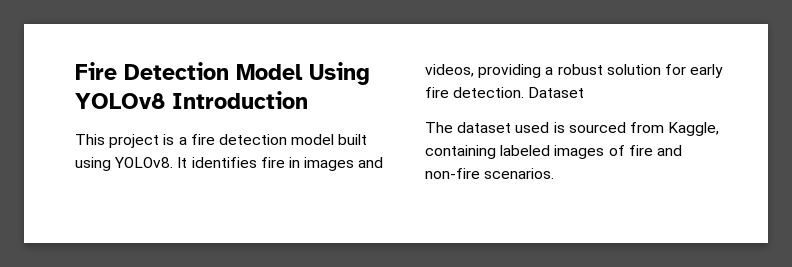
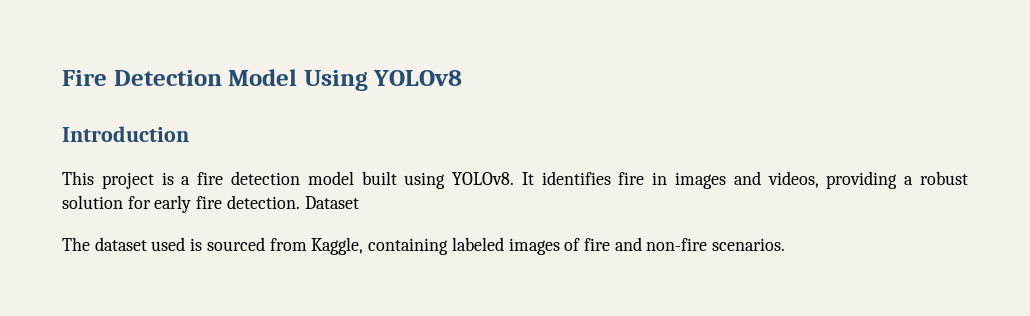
(165, 101) none -> (463, 78) //

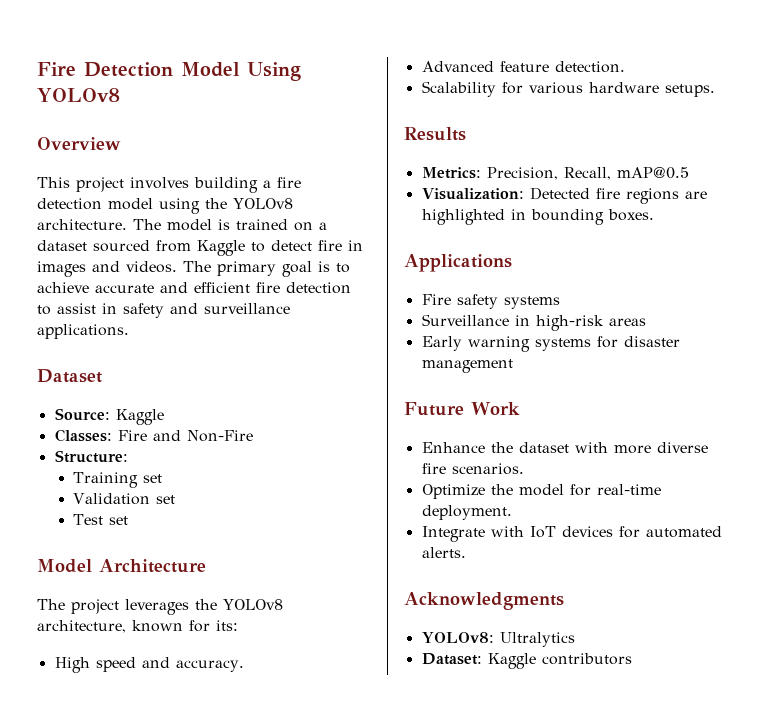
[62,126,189,142] Introduction -> [37,137,121,150] Overview
[161,172,174,185] is -> [130,177,258,193] involves building
[361,171,968,189] [62,195,359,213] [62,237,786,255] built using YOLOv8. It identifies fire in images and videos, providing a robust solution for early fire detection. Dataset // The dataset used is sourced from Kaggle, containing labeled images of fire and non-fire scenarios. -> [159,198,293,214] [37,219,327,231] [37,240,363,256] [37,261,350,277] [37,282,351,294] [37,303,290,318] [37,324,129,339] [37,369,102,383] [54,408,164,425] [54,429,253,442] [54,450,128,463] [73,472,163,488] [73,493,176,505] [73,514,129,525] [37,559,206,573] [37,599,283,615] [37,620,238,633] [54,657,244,673] [421,61,625,73] [421,81,715,97] [404,127,466,141] [421,167,689,180] [421,187,707,204] [421,209,654,225] [404,254,512,272] [421,294,560,309] [421,314,646,331] [421,336,680,352] [421,359,513,373] [404,402,520,416] [421,442,708,454] [421,463,524,475] [421,484,661,499] [421,505,512,520] [421,526,722,542] [421,547,466,558] [404,592,564,610] [421,632,575,647] [421,653,632,669] using the YOLOv8 architecture. The model is trained on a dataset sourced from Kaggle to detect fire in images and videos. The primary goal is to achieve accurate and efficient fire detection to assist in safety and surveillance applications. // Dataset // Source: Kaggle // Classes: Fire and Non-Fire // Structure: // Training set // Validation set // Test set // Model Architecture // The project leverages the YOLOv8 architecture, known for its: // High speed and accuracy. // Advanced feature detection. // Scalability for various hardware setups. // Results // Metrics: Precision, Recall, mAP@0.5 // Visualization: Detected fire regions are highlighted in bounding boxes. // Applications // Fire safety systems // Surveillance in high-risk areas // Early warning systems for disaster management // Future Work // Enhance the dataset with more diverse fire scenarios. // Optimize the model for real-time deployment. // Integrate with IoT devices for automated alerts. // Acknowledgments // YOLOv8: Ultralytics // Dataset: Kaggle contributors

